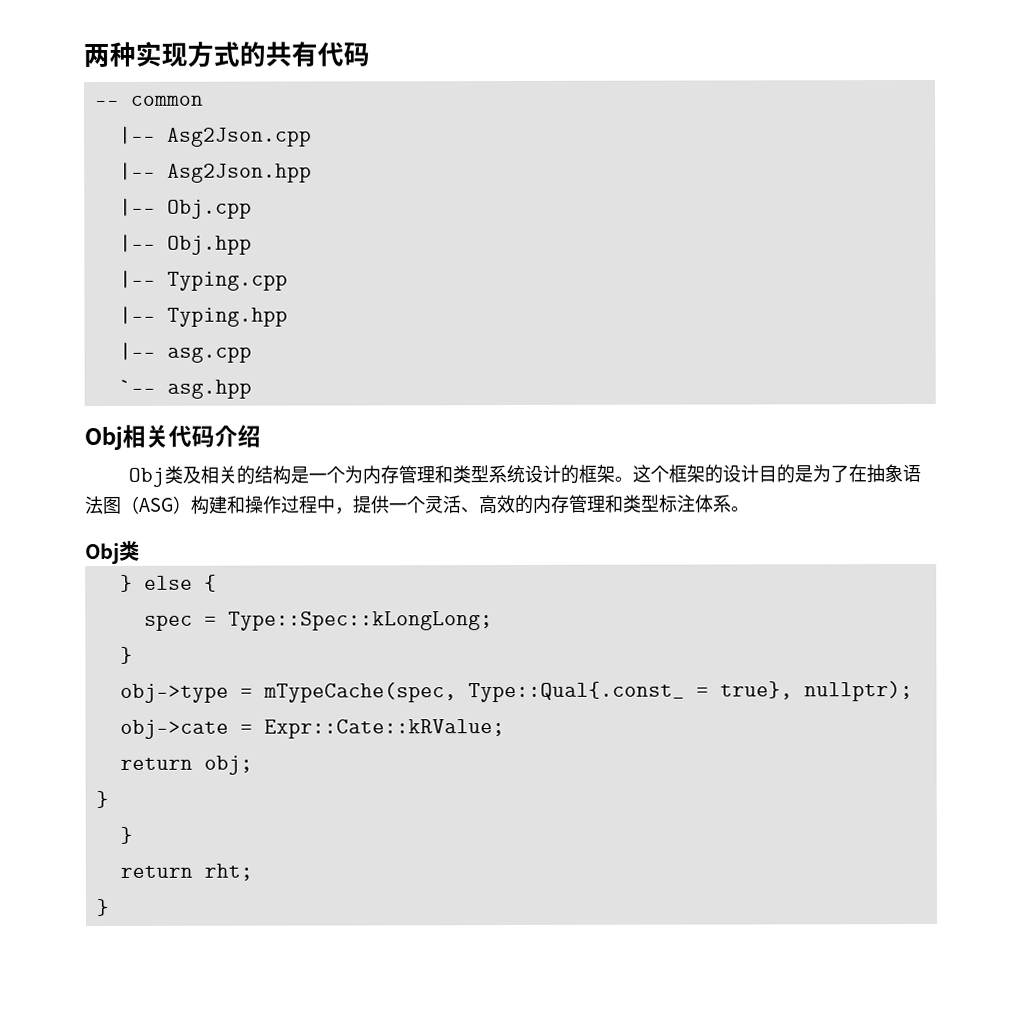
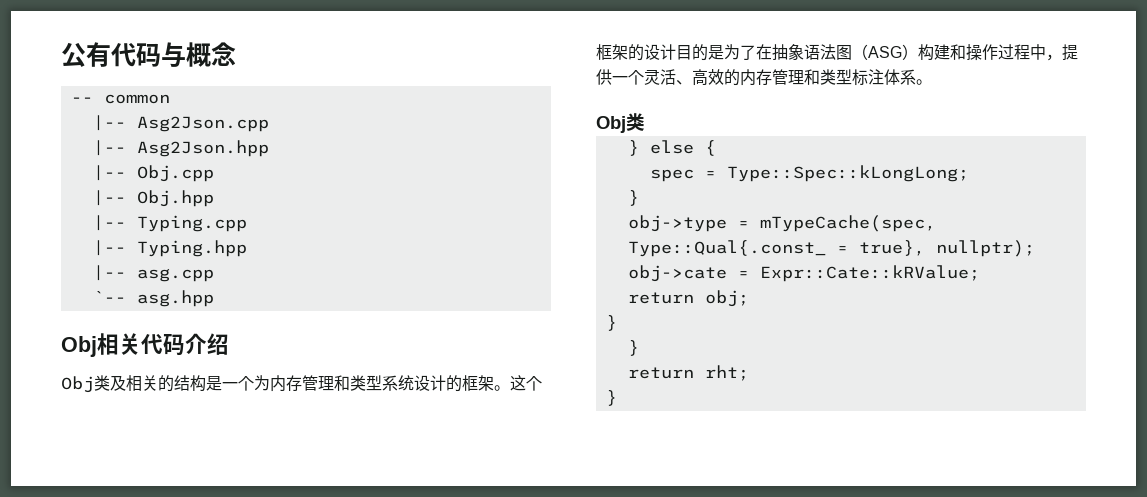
[83,41,292,68] 两种实现方式的共 -> [61,42,86,67] 公
(370, 54) none -> [161,42,236,67] 与概念

